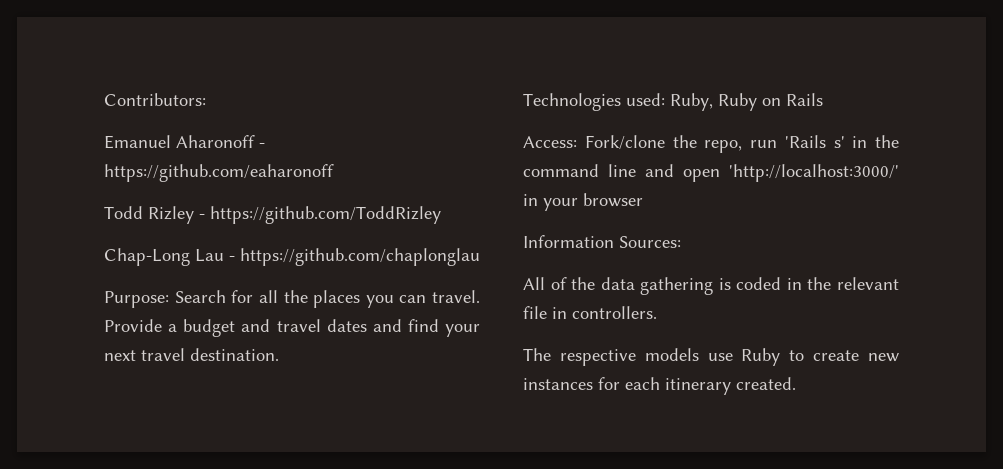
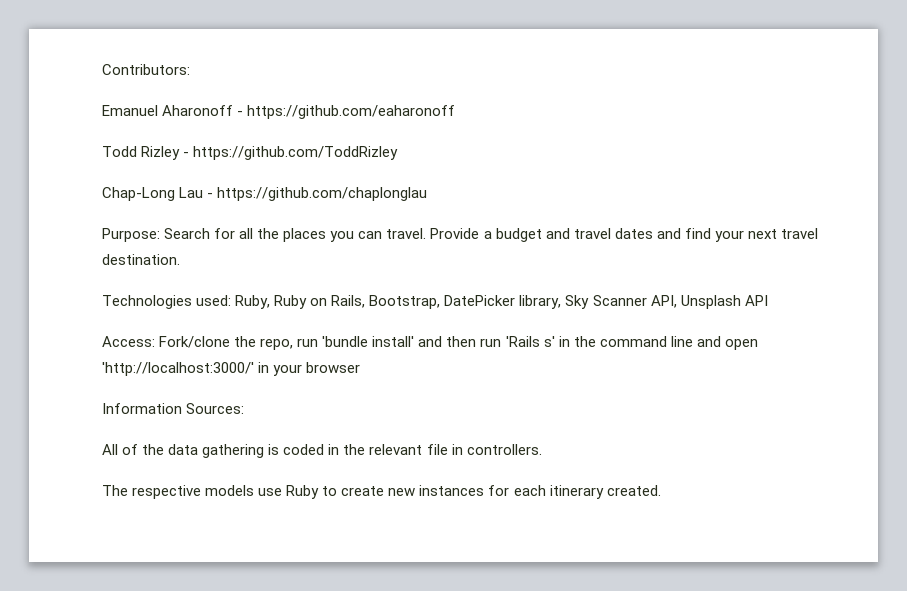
[786,93,823,106] Rails -> [331,295,768,309] Rails, Bootstrap, DatePicker library, Sky Scanner API, Unsplash API
(777, 144) none -> [322,336,502,347] 'bundle install' and then run

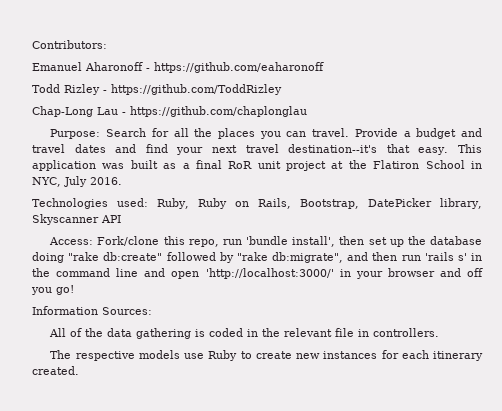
[102,254,180,265] destination. -> [288,144,482,155] [32,160,482,171] [32,176,122,187] destination--it's that easy. This application was built as a final RoR unit project at the Flatiron School in NYC, July 2016.
[565,295,741,309] Sky Scanner API, Unsplash -> [32,214,99,225] Skyscanner
[234,336,257,347] the -> [163,236,185,245] this
[372,336,415,347] install' -> [292,236,482,247] [32,252,343,263] install', then set up the database doing "rake db:create" followed by "rake db:migrate",
[505,336,540,347] 'Rails -> [424,252,454,261] 'rails
(361, 367) none -> [439,268,484,277] [31,285,74,295] and off you go!

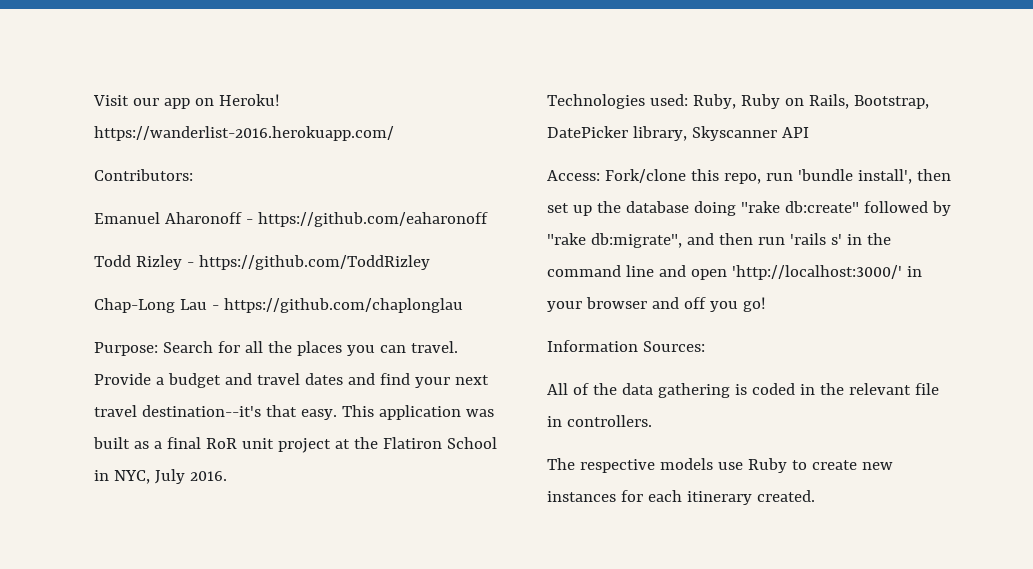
(32, 44) none -> [93,94,280,109] [94,126,394,141] Visit our app on Heroku! https://wanderlist-2016.herokuapp.com/ //

